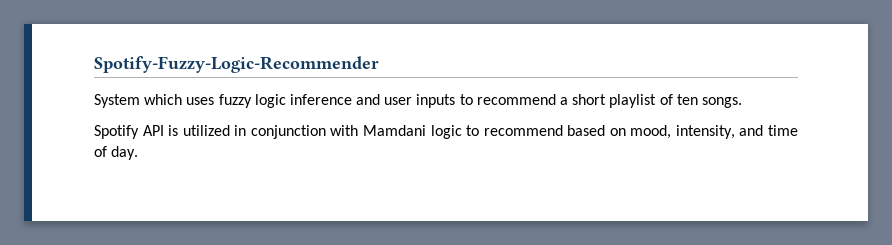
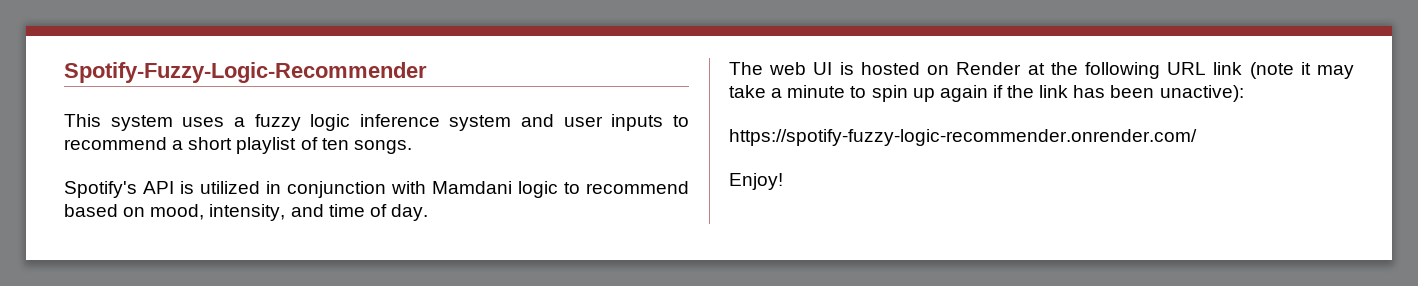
[94,94,215,108] System which uses -> [64,114,245,131] This system uses a
(352, 99) none -> [449,115,512,131] system
[94,125,139,139] Spotify -> [64,181,137,198] Spotify's
(139, 153) none -> [729,62,1354,79] [729,85,1244,102] [729,129,1197,146] [729,173,783,190] // The web UI is hosted on Render at the following URL link (note it may take a minute to spin up again if the link has been unactive): // https://spotify-fuzzy-logic-recommender.onrender.com/ // Enjoy!

